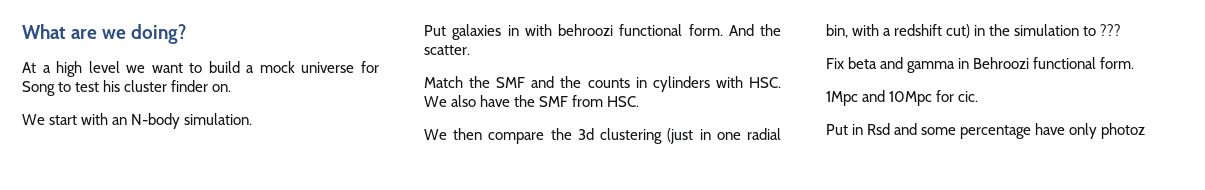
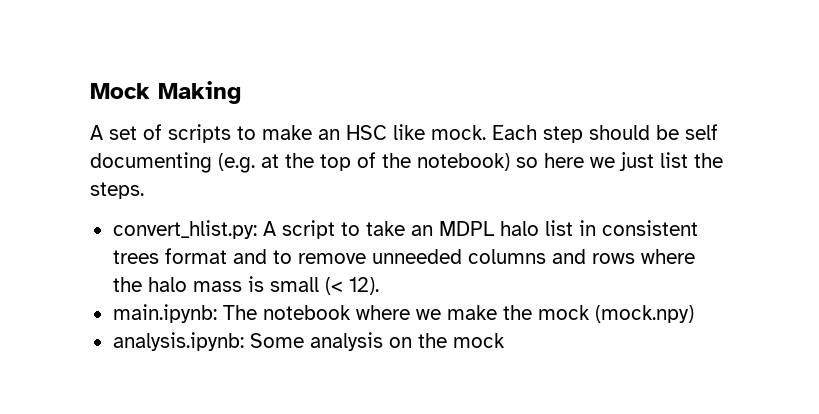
[22,24,187,44] [22,61,379,77] [22,80,232,96] [22,113,253,129] [424,24,781,40] [424,45,470,55] [424,76,781,92] [424,95,640,107] [424,128,781,144] [826,24,1122,38] [826,57,1135,73] [826,90,979,106] [826,123,1146,139] What are we doing? // At a high level we want to build a mock universe for Song to test his cluster finder on. // We start with an N-body simulation. // Put galaxies in with behroozi functional form. And the scatter. // Match the SMF and the counts in cylinders with HSC. We also have the SMF from HSC. // We then compare the 3d clustering (just in one radial bin, with a redshift cut) in the simulation to ??? // Fix beta and gamma in Behroozi functional form. // 1Mpc and 10Mpc for cic. // Put in Rsd and some percentage have only photoz -> [90,81,241,104] [90,124,718,143] [90,152,723,173] [90,182,144,199] [112,220,698,239] [112,248,695,264] [112,276,379,295] [112,304,694,323] [112,332,505,351] Mock Making // A set of scripts to make an HSC like mock. Each step should be self documenting (e.g. at the top of the notebook) so here we just list the steps. // convert_hlist.py: A script to take an MDPL halo list in consistent trees format and to remove unneeded columns and rows where the halo mass is small (< 12). // main.ipynb: The notebook where we make the mock (mock.npy) // analysis.ipynb: Some analysis on the mock

